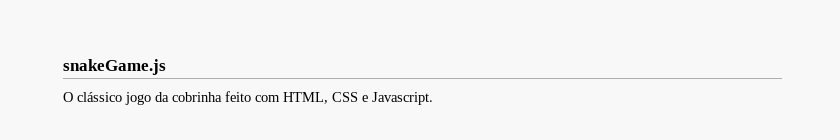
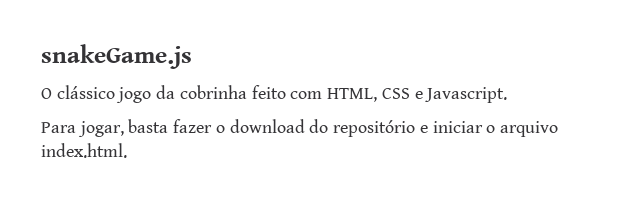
(433, 98) none -> [41,119,558,137] [41,143,127,158] // Para jogar, basta fazer o download do repositório e iniciar o arquivo index.html.

